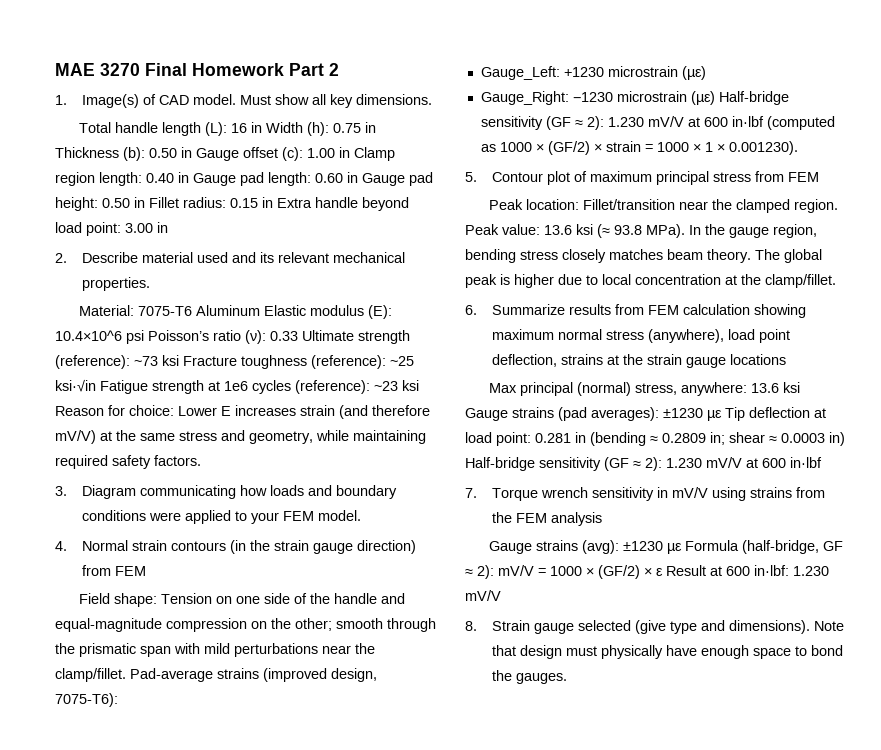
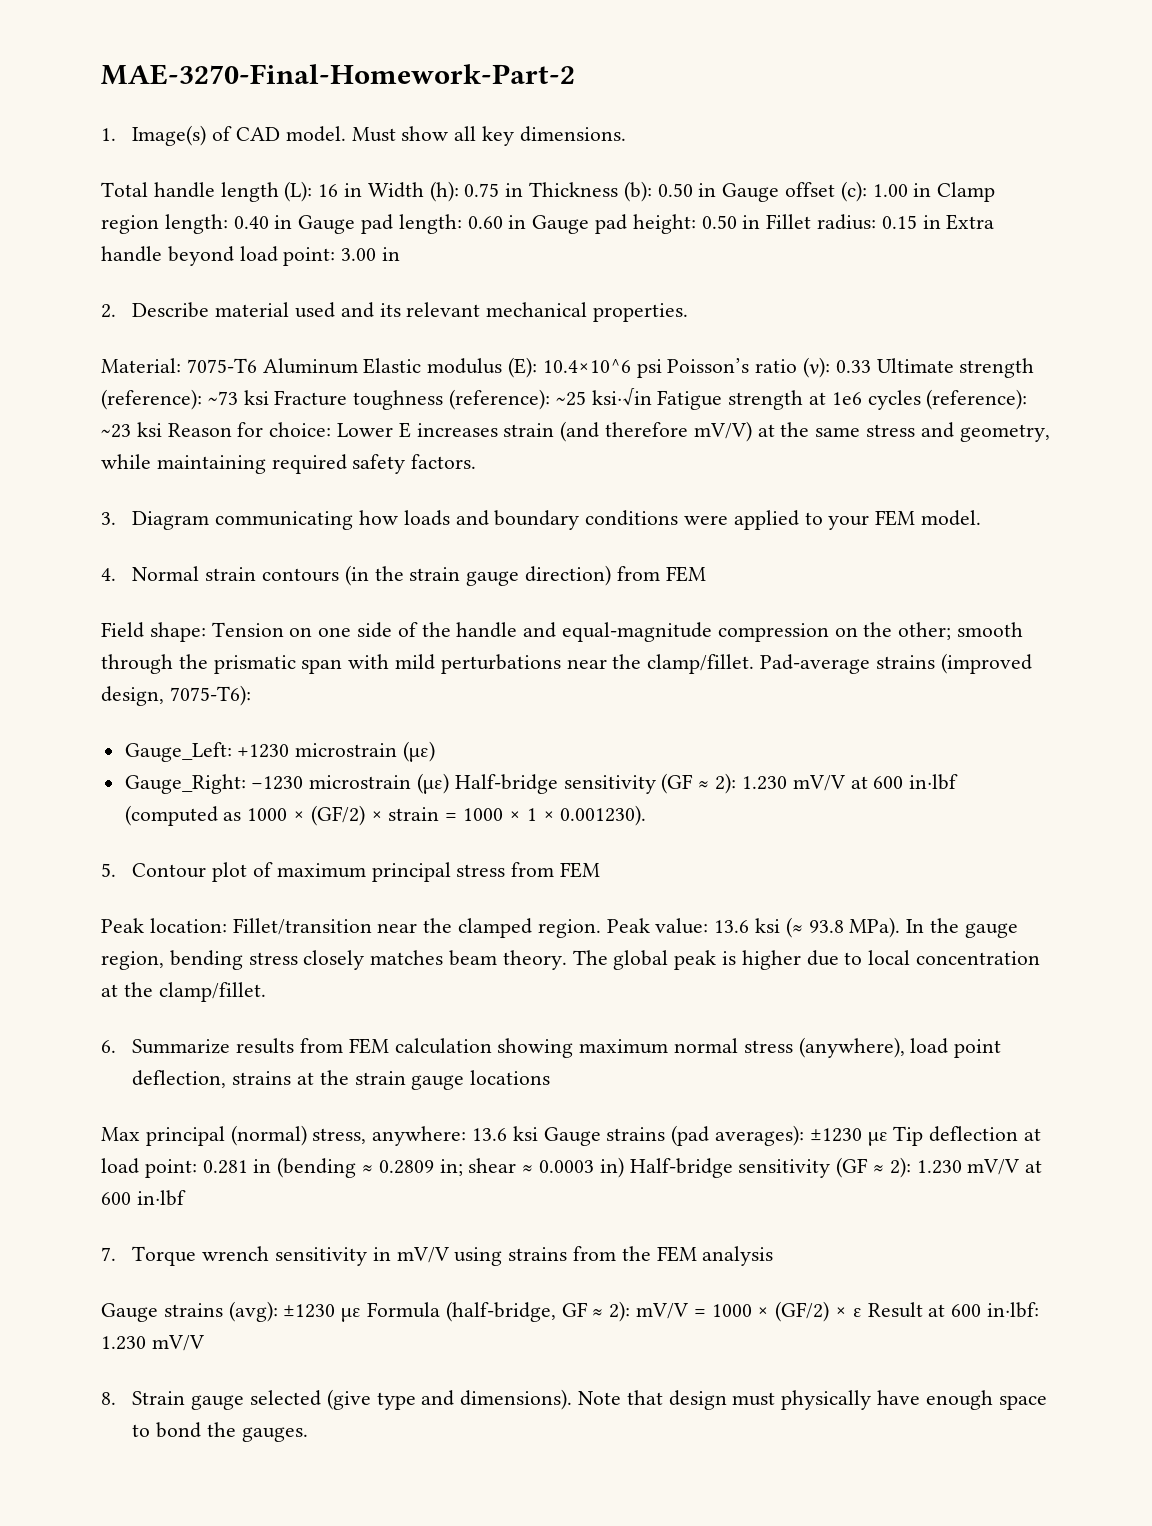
[55,63,339,76] MAE 3270 Final Homework Part 2 -> [101,64,575,85] MAE-3270-Final-Homework-Part-2

